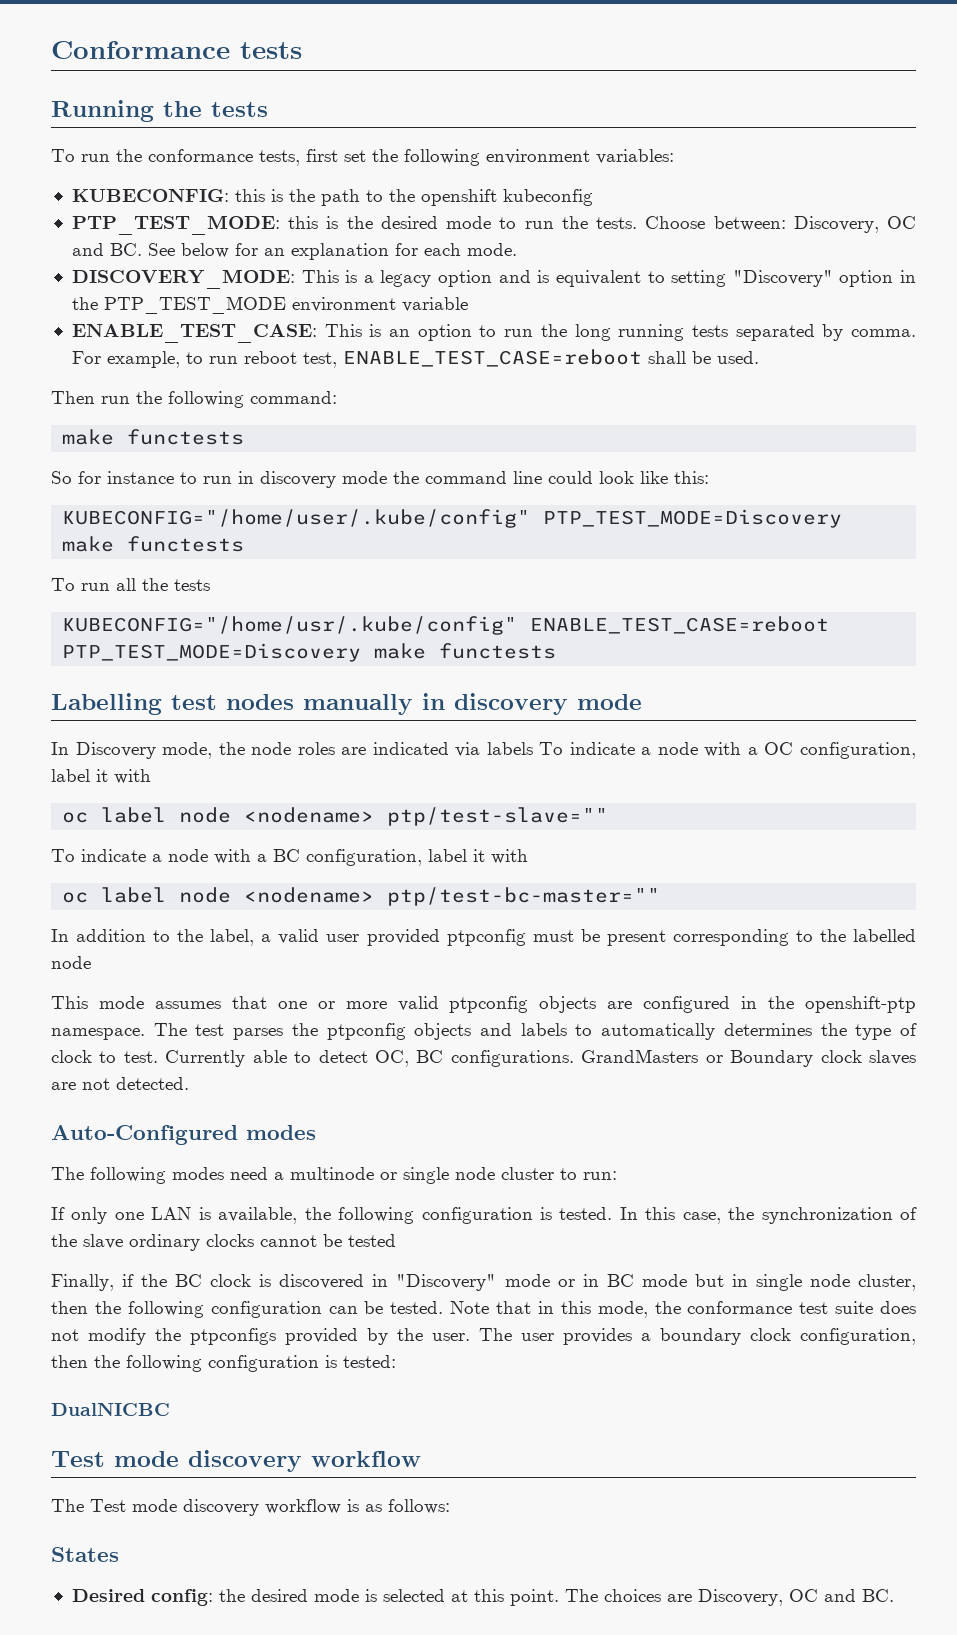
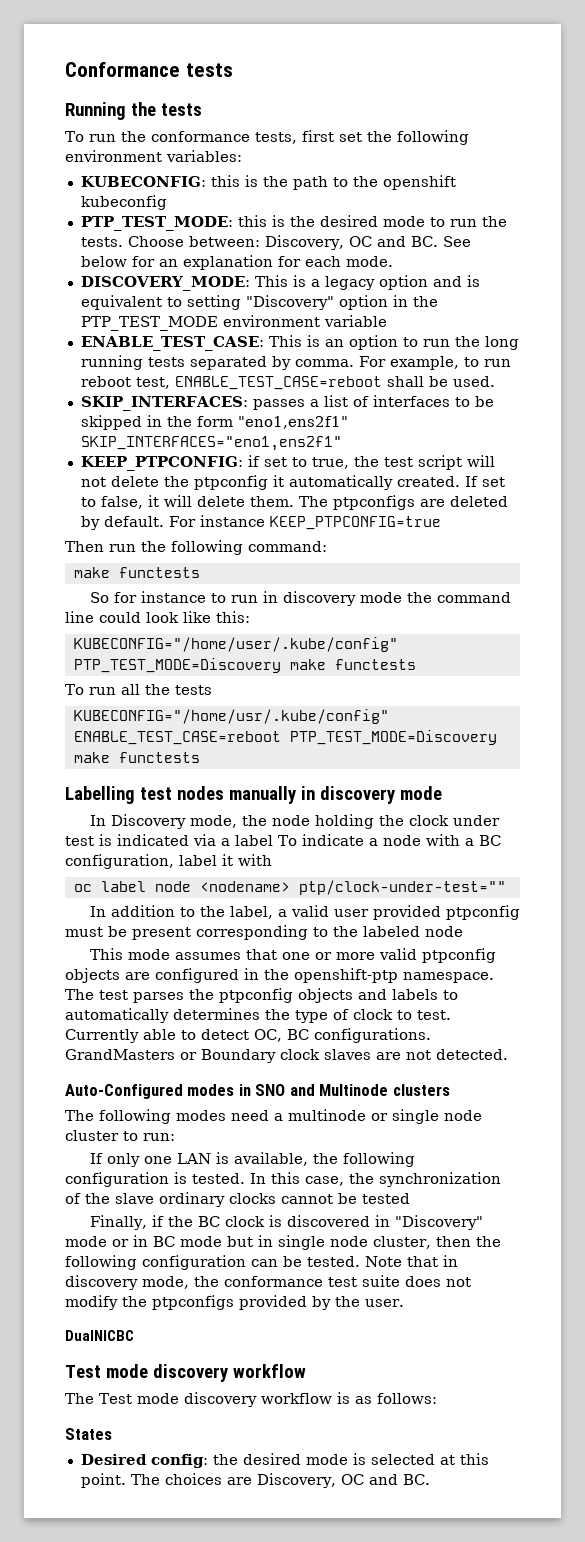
(759, 357) none -> [80,395,494,411] [80,415,348,430] [80,436,342,451] [80,455,495,471] [80,475,505,490] [80,495,508,510] [80,515,441,530] // SKIP_INTERFACES: passes a list of interfaces to be skipped in the form "eno1,ens2f1" SKIP_INTERFACES="eno1,ens2f1" // KEEP_PTPCONFIG: if set to true, the test script will not delete the ptpconfig it automatically created. If set to false, it will delete them. The ptpconfigs are deleted by default. For instance KEEP_PTPCONFIG=true
[297,742,916,759] [51,769,151,784] [62,807,609,826] roles are indicated via labels To indicate a node with a OC configuration, label it with // oc label node <nodename> ptp/test-slave="" // -> [314,814,500,829] [65,834,273,846] holding the clock under test is indicated via a label
[387,887,661,906] ptp/test-bc-master="" -> [298,880,506,895] ptp/clock-under-test=""
[853,929,916,942] labelled -> [363,926,420,937] labeled
(316, 1132) none -> [238,1084,450,1096] in SNO and Multinode clusters
[560,1301,591,1314] this -> [65,1275,138,1290] discovery
[479,1328,916,1345] [51,1355,396,1372] The user provides a boundary clock configuration, then the following configuration is tested: -> (404, 1303) none

